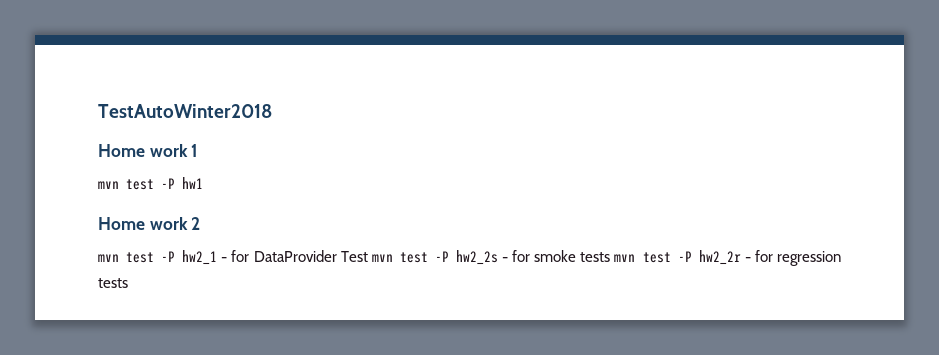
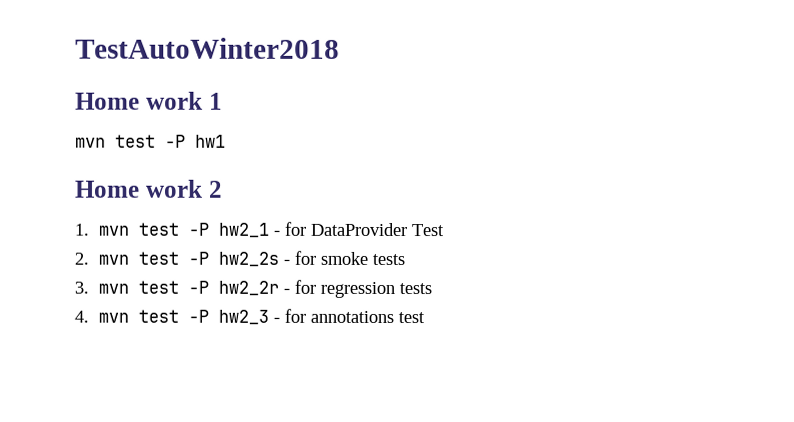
(201, 223) none -> [74,223,89,236] 1.
(368, 256) none -> [74,252,89,265] // 2.
(611, 257) none -> [74,281,89,294] // 3.
(128, 283) none -> [74,308,426,325] // 4. mvn test -P hw2_3 - for annotations test

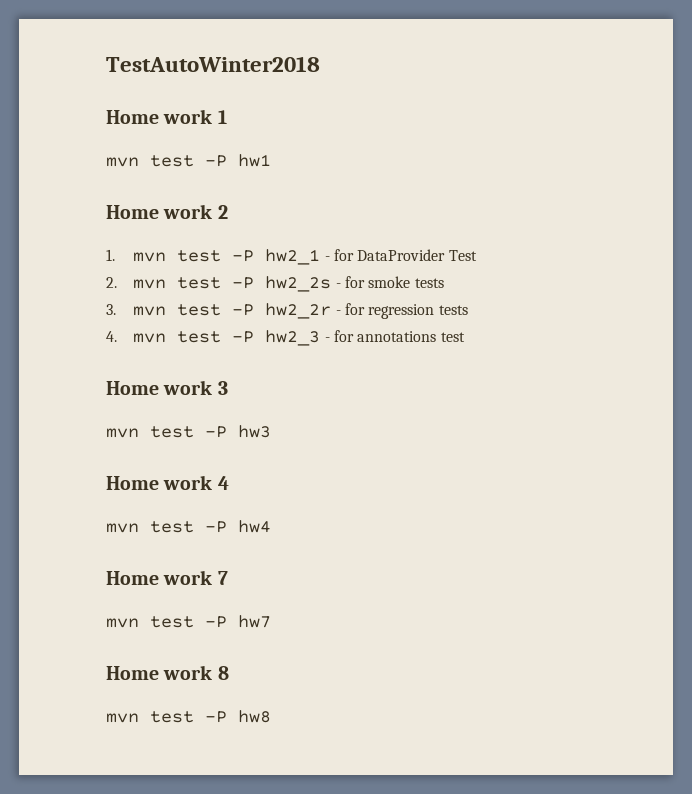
(426, 318) none -> [106,380,228,395] [106,425,271,438] [106,475,229,490] [106,520,271,533] [106,570,228,585] [106,615,271,628] [106,665,229,680] [106,710,271,723] // Home work 3 // mvn test -P hw3 // Home work 4 // mvn test -P hw4 // Home work 7 // mvn test -P hw7 // Home work 8 // mvn test -P hw8

